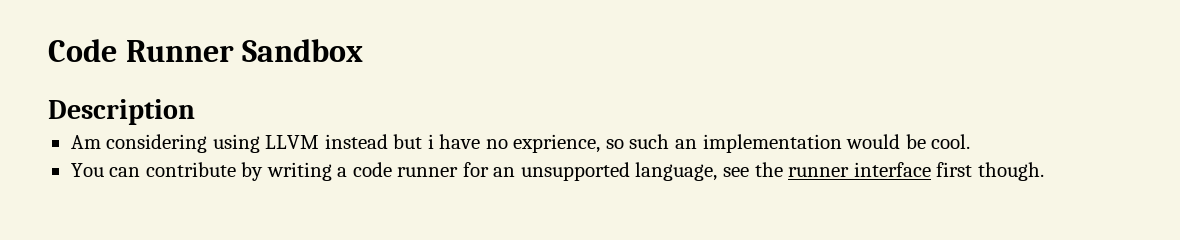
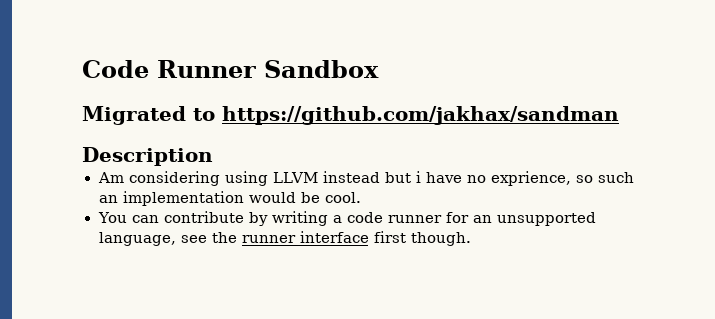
(364, 50) none -> [82,106,619,125] // Migrated to https://github.com/jakhax/sandman

